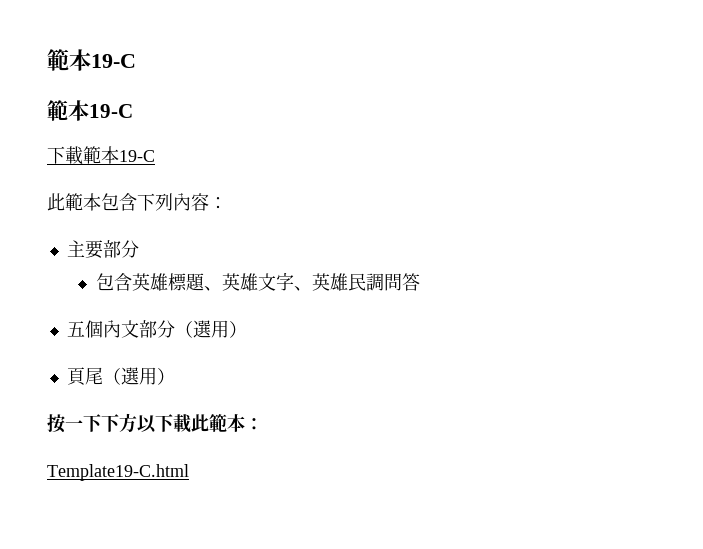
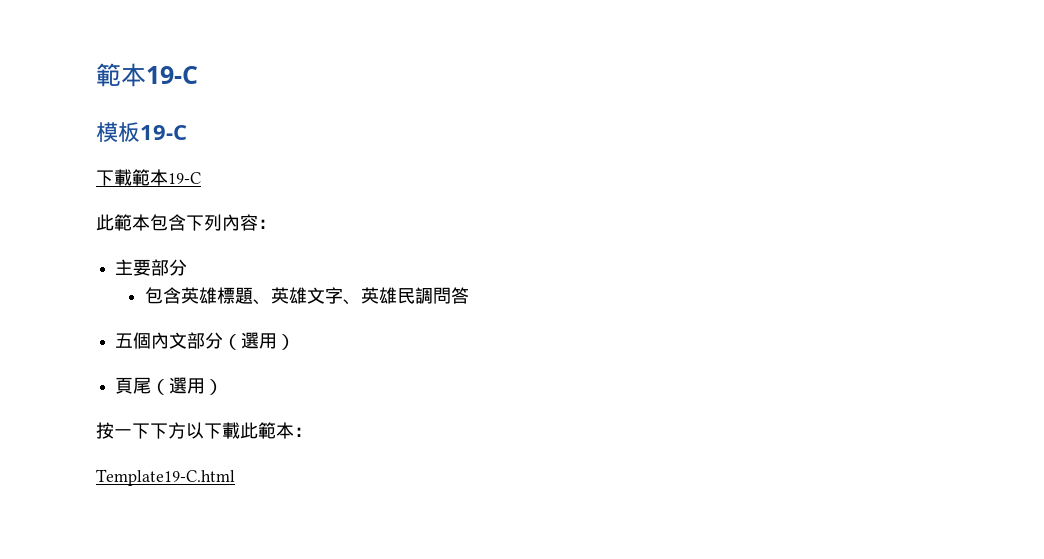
[47,49,136,71] [47,100,89,121] 範本19-C // 範本 -> [96,63,198,87] [96,122,140,142] 範本19-C // 模板

